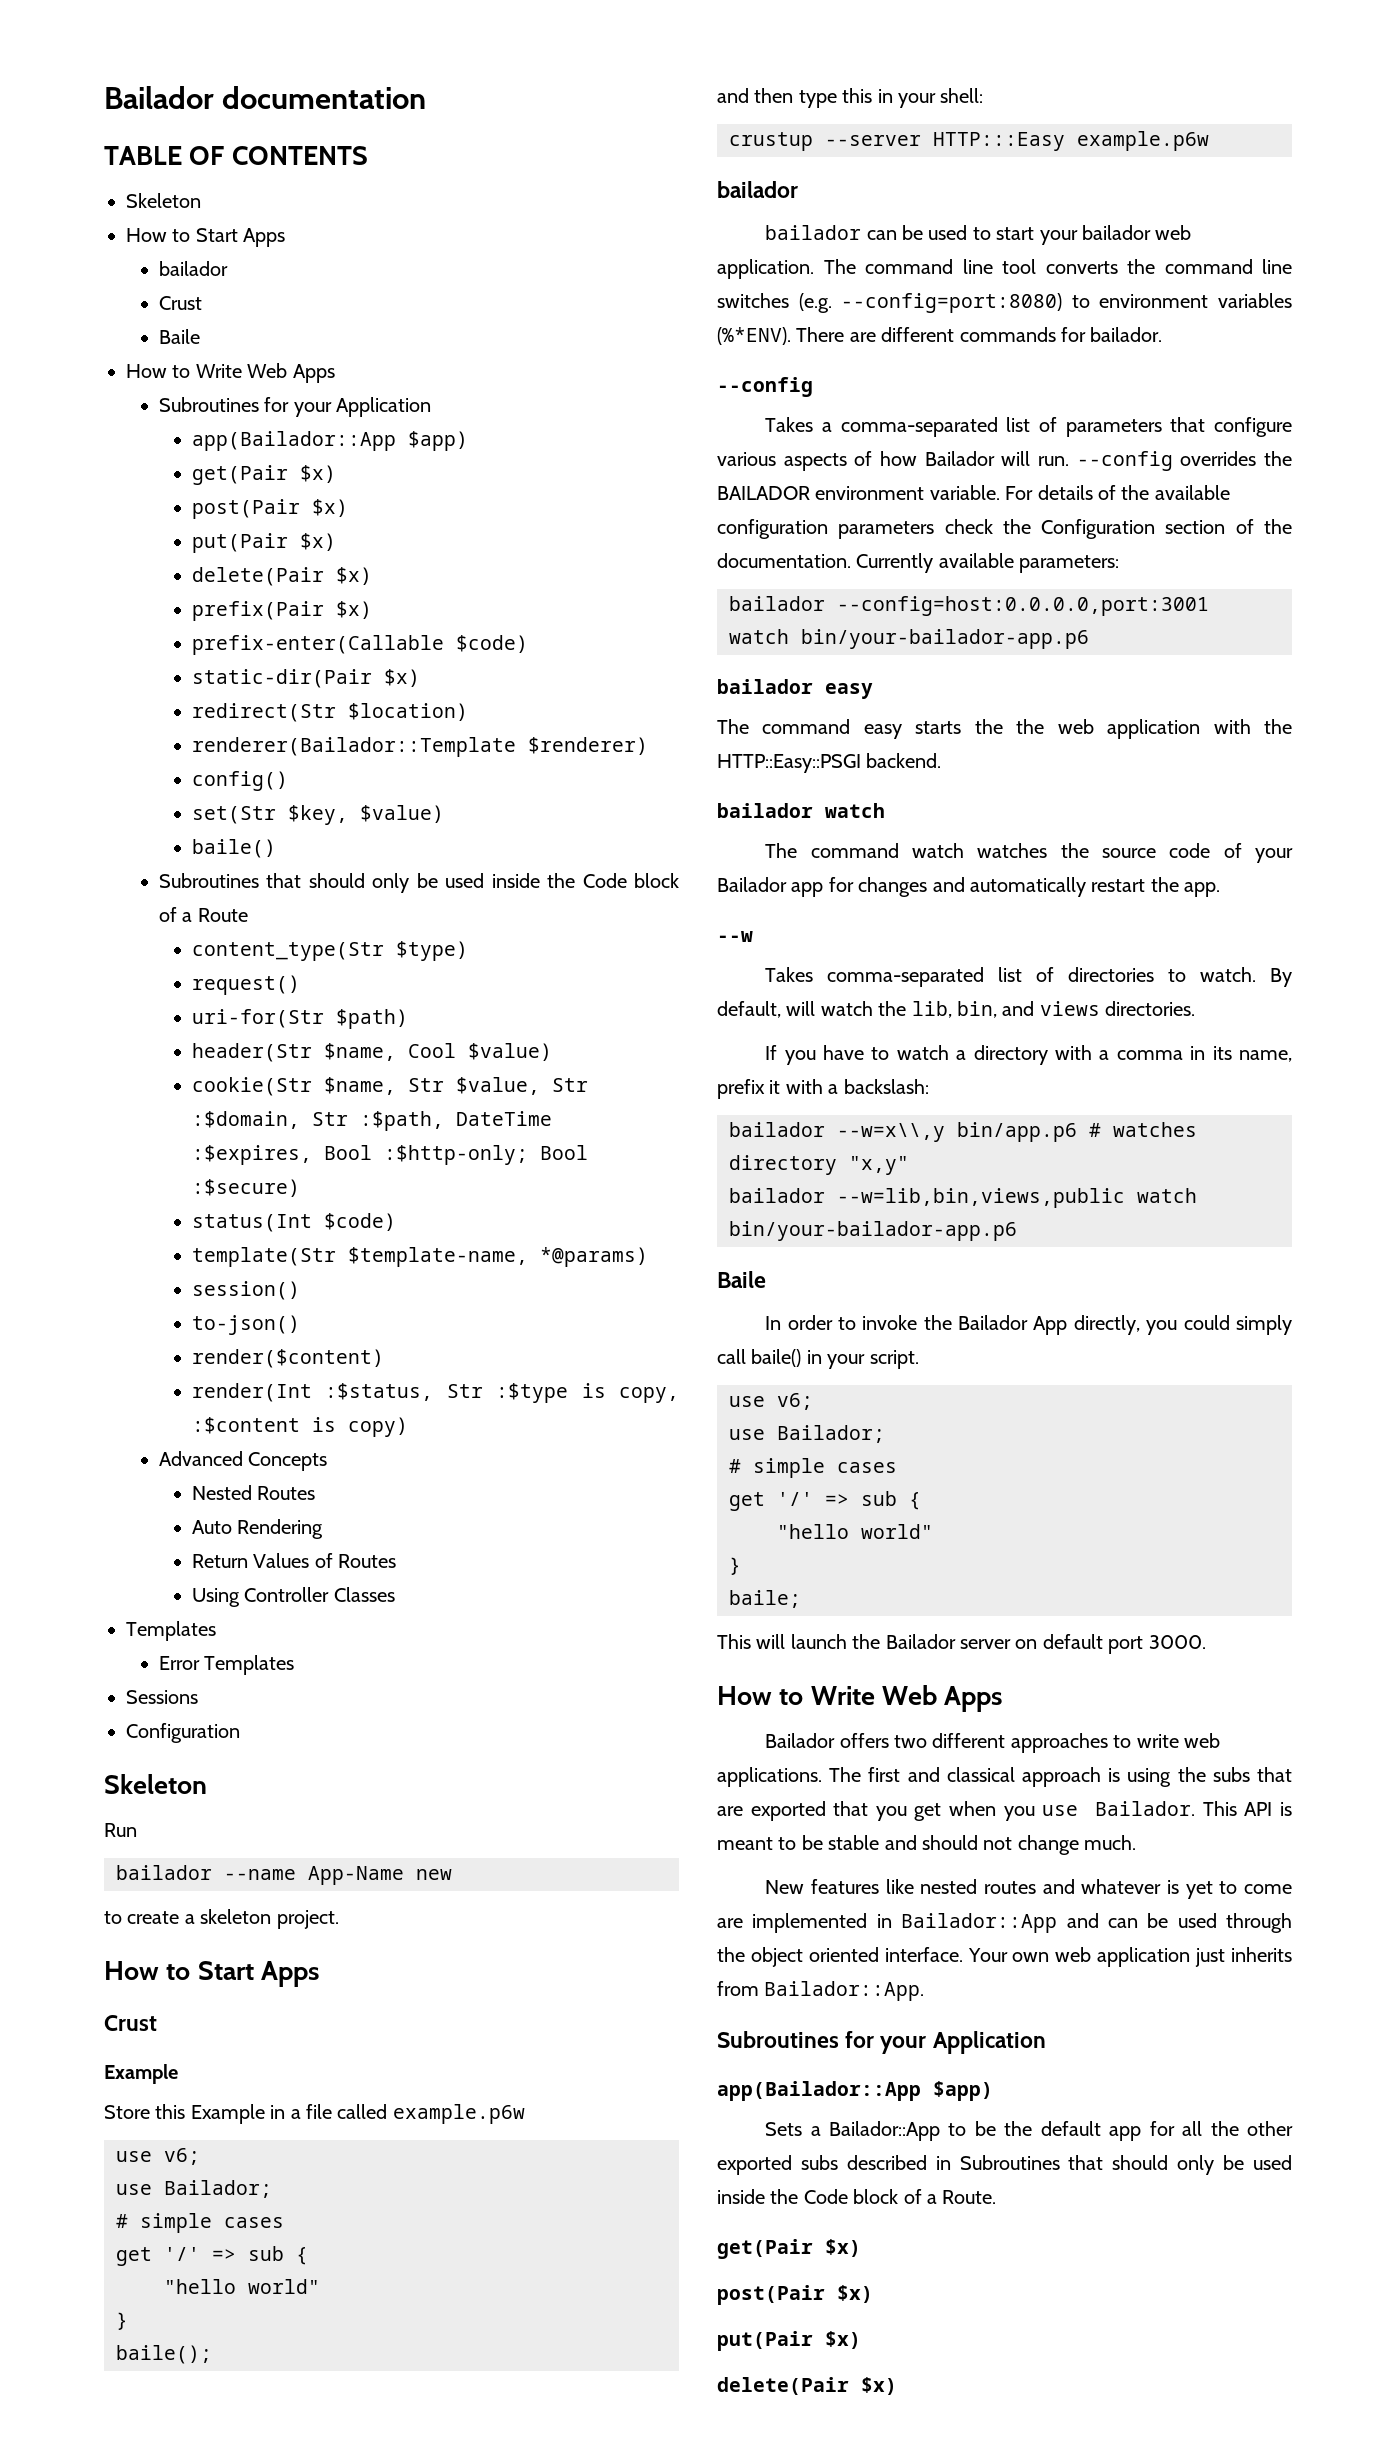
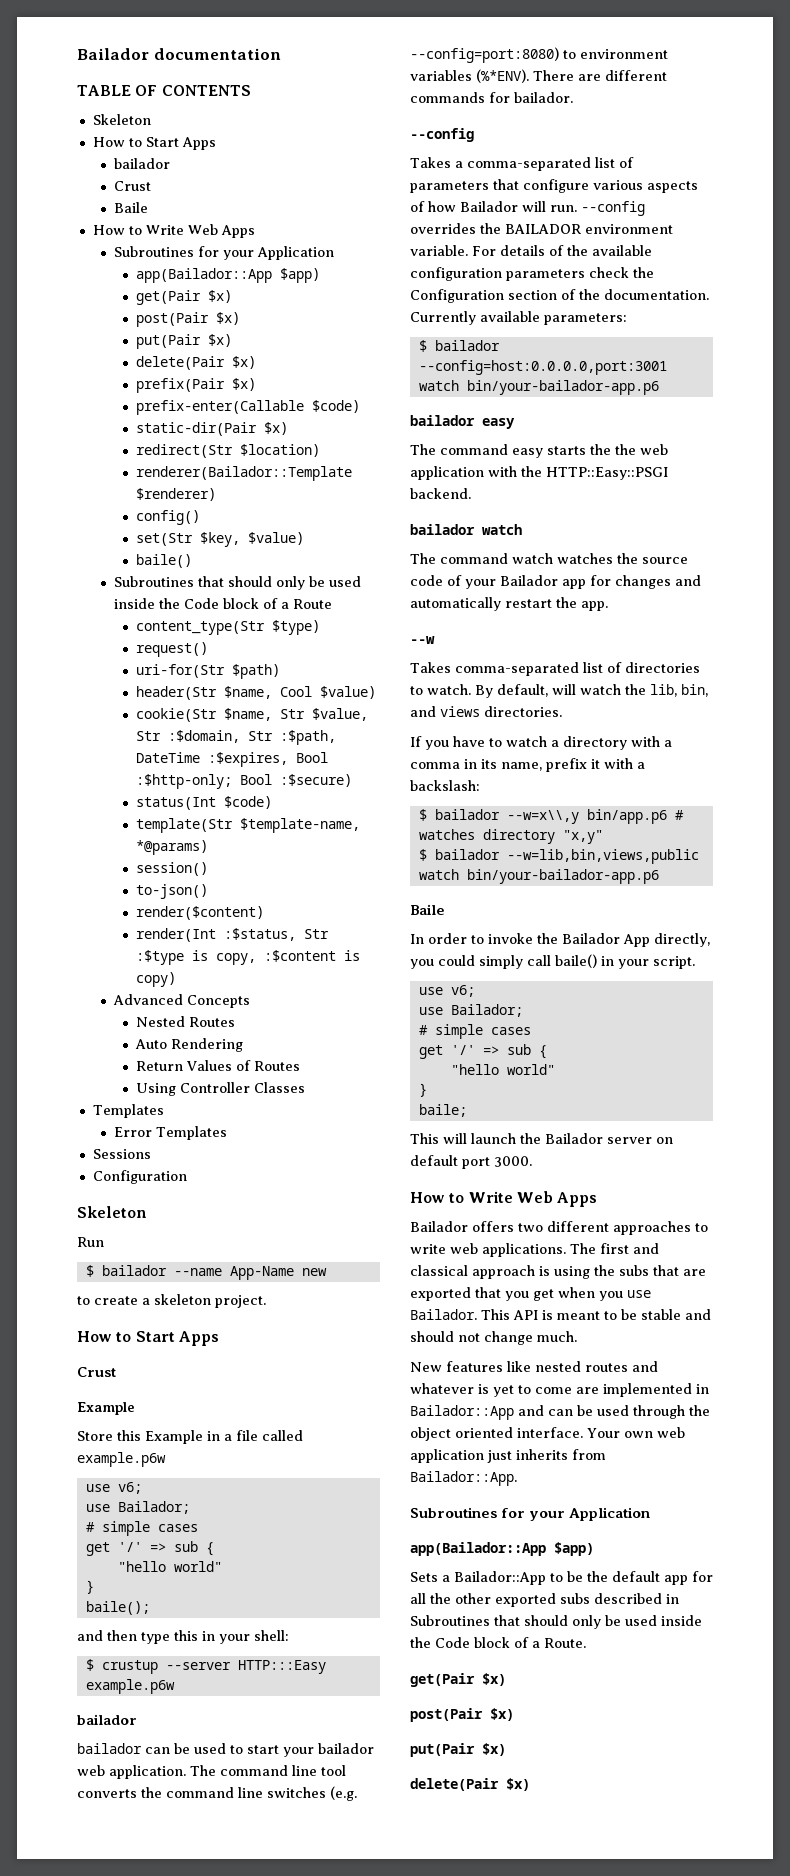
(137, 1830) none -> [85,1265,94,1277] $
(984, 95) none -> [85,1659,94,1671] $
(1120, 564) none -> [418,340,427,352] $
(929, 1086) none -> [418,809,427,821] $
(909, 1165) none -> [418,849,427,861] $

